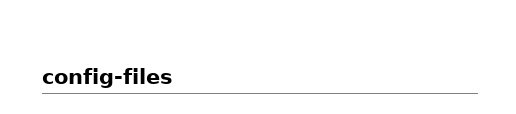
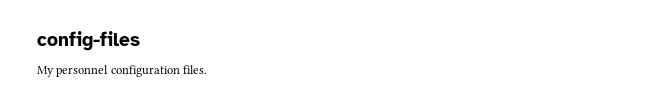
(173, 78) none -> [37,65,208,77] // My personnel configuration files.

